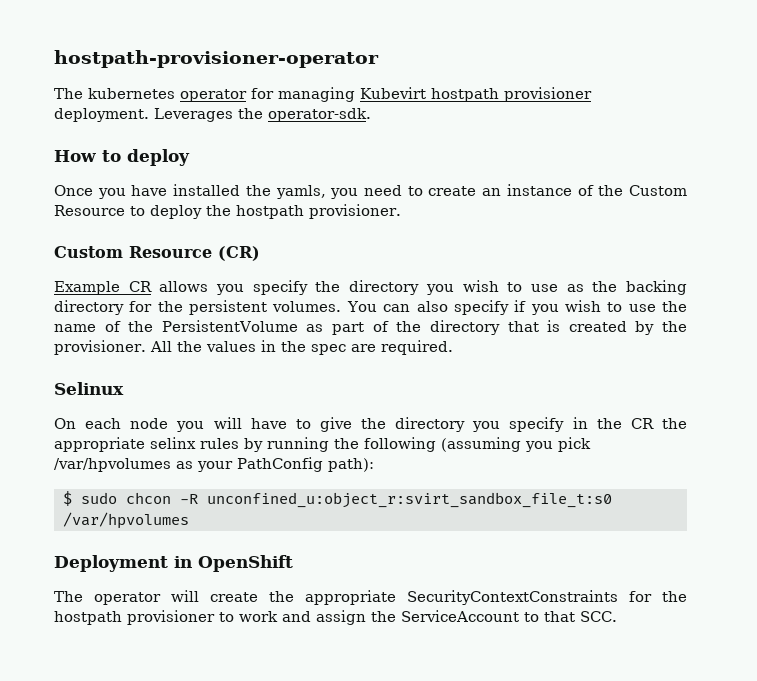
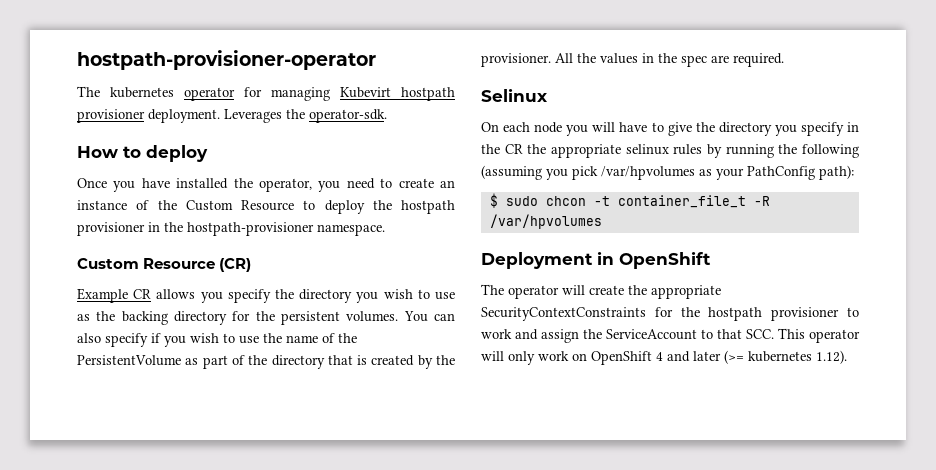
[275,185,326,199] yamls, -> [259,178,312,192] operator,
[309,204,401,219] provisioner. -> [77,222,385,236] provisioner in the hostpath-provisioner namespace.
[150,437,196,449] selinx -> [625,144,669,155] selinux
[179,492,612,508] -R unconfined_u:object_r:svirt_sandbox_file_t:s0 -> [593,195,770,208] -t container_file_t -R
(617, 616) none -> [778,328,860,343] [481,350,847,365] This operator will only work on OpenShift 4 and later (>= kubernetes 1.12).

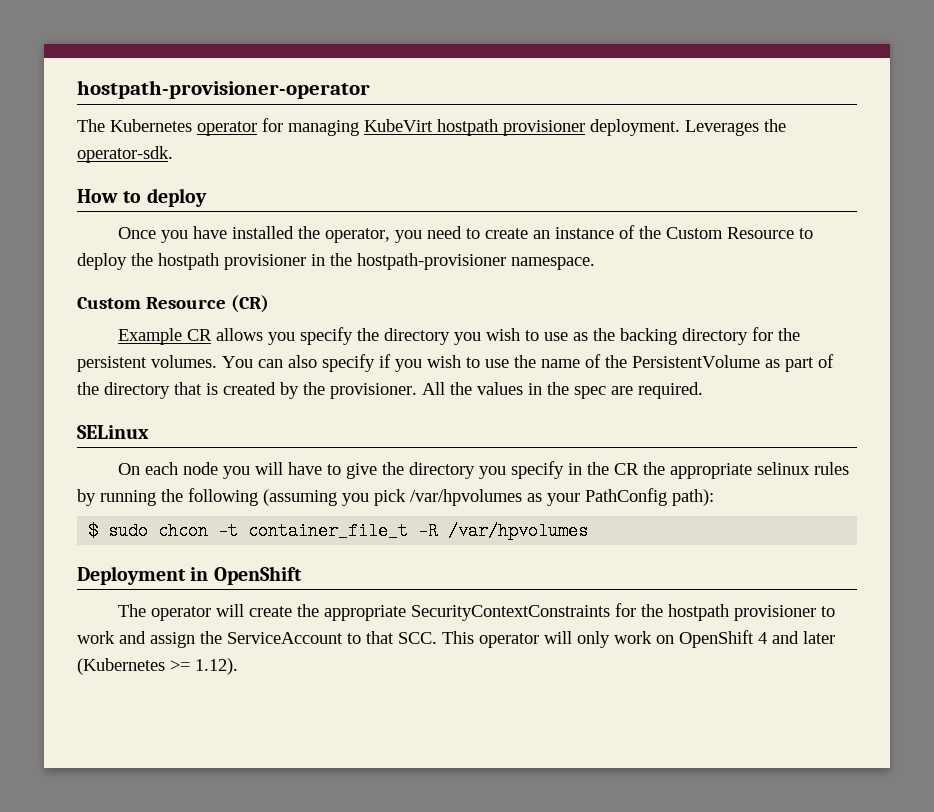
[110,87,174,98] kubernetes -> [110,119,192,132] Kubernetes
[340,87,391,98] Kubevirt -> [364,119,433,132] KubeVirt
[481,89,548,102] Selinux -> [77,425,149,439] SELinux
[724,350,812,364] (>= kubernetes -> [77,658,190,675] (Kubernetes >=

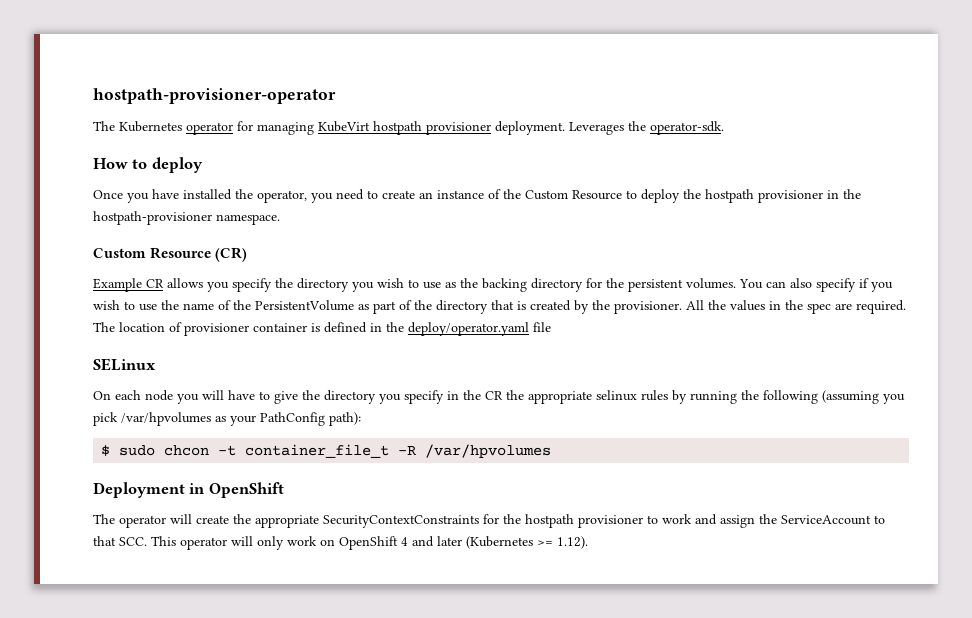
(703, 390) none -> [93,322,551,336] The location of provisioner container is defined in the deploy/operator.yaml file

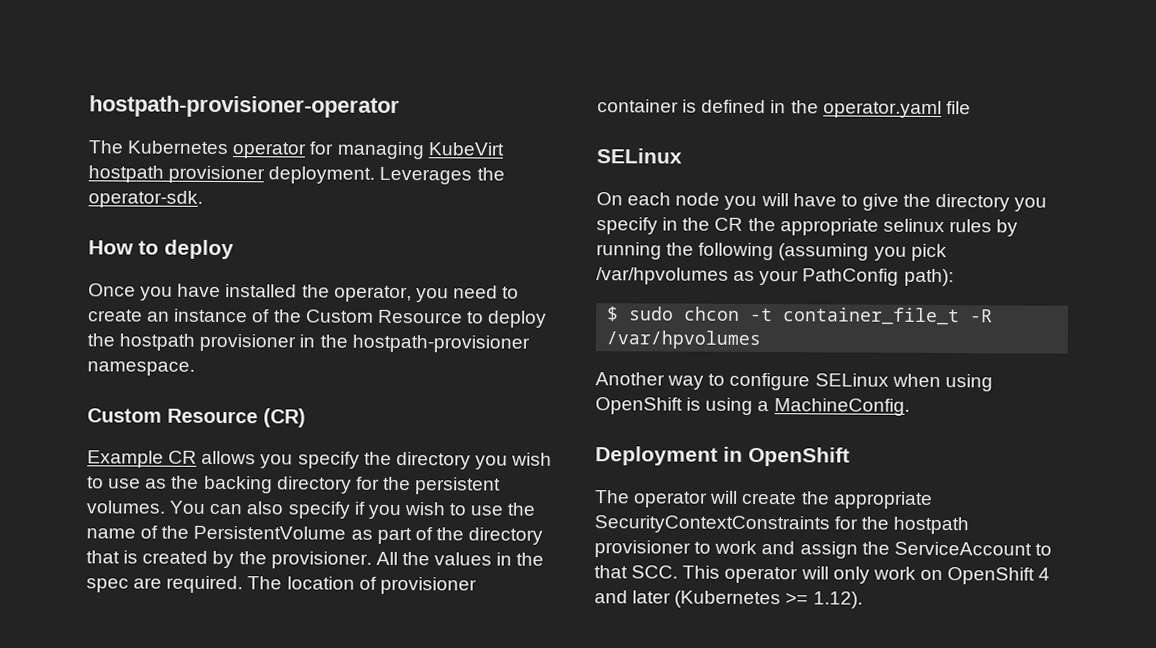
[408,322,529,336] deploy/operator.yaml -> [822,100,942,119] operator.yaml
(552, 451) none -> [595,372,993,392] [595,397,910,416] // Another way to configure SELinux when using OpenShift is using a MachineConfig.

